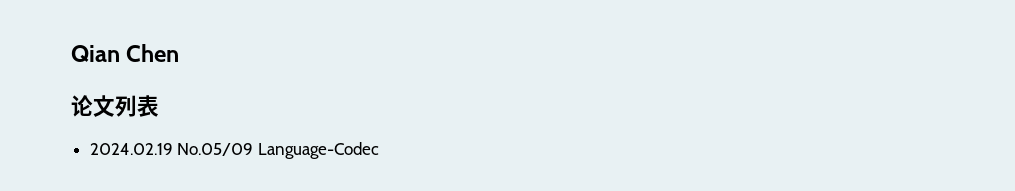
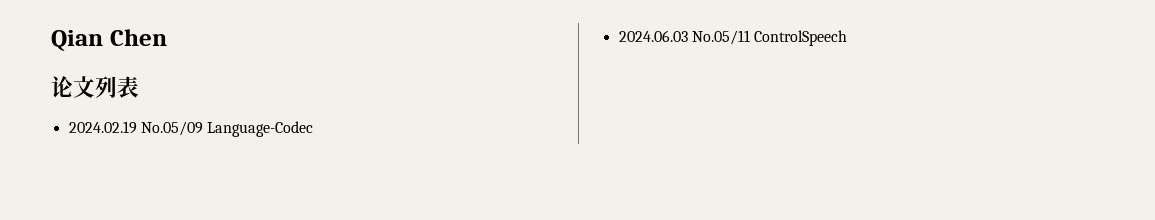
(379, 150) none -> [618,30,848,46] // 2024.06.03 No.05/11 ControlSpeech

